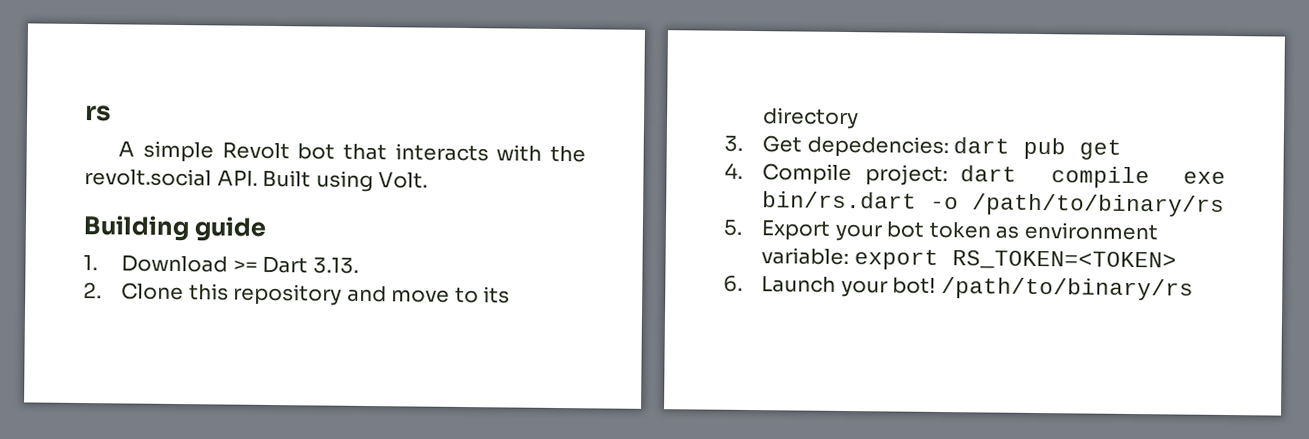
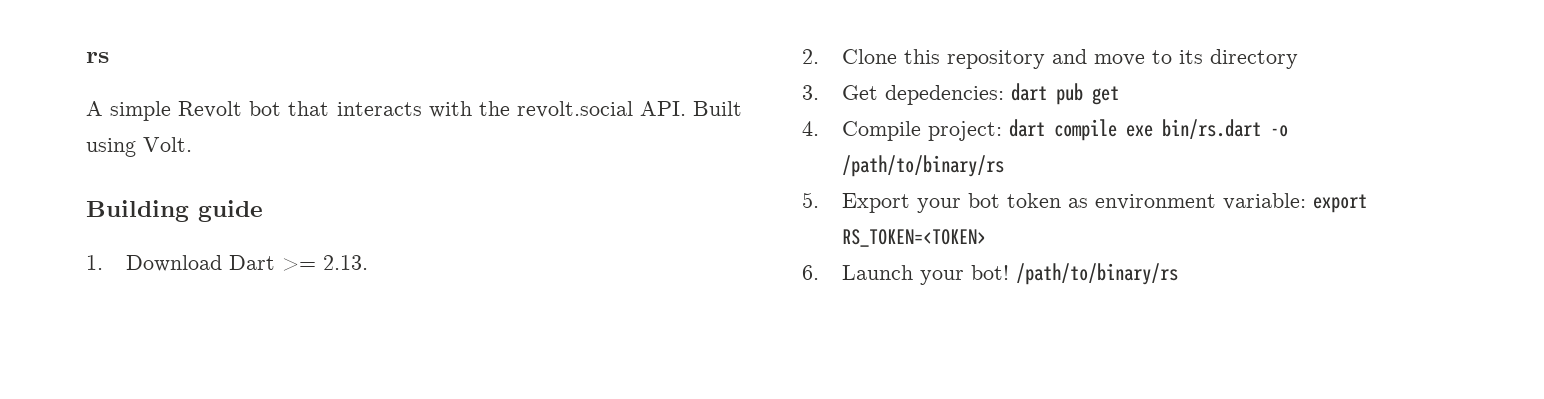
[232,255,359,274] >= Dart 3.13. -> [228,255,368,271] Dart >= 2.13.

